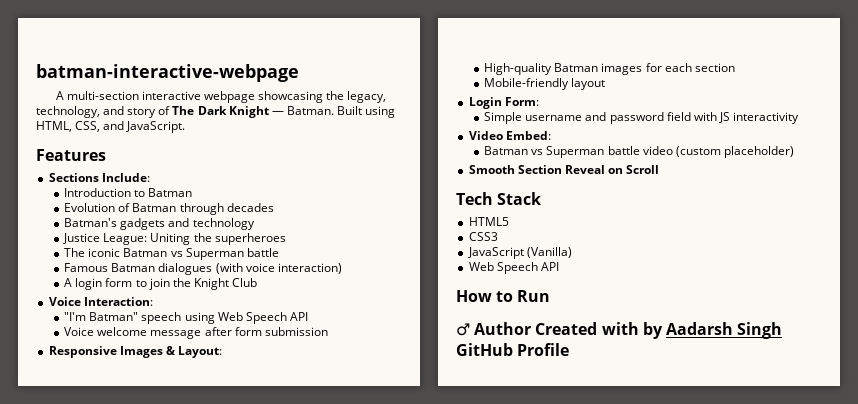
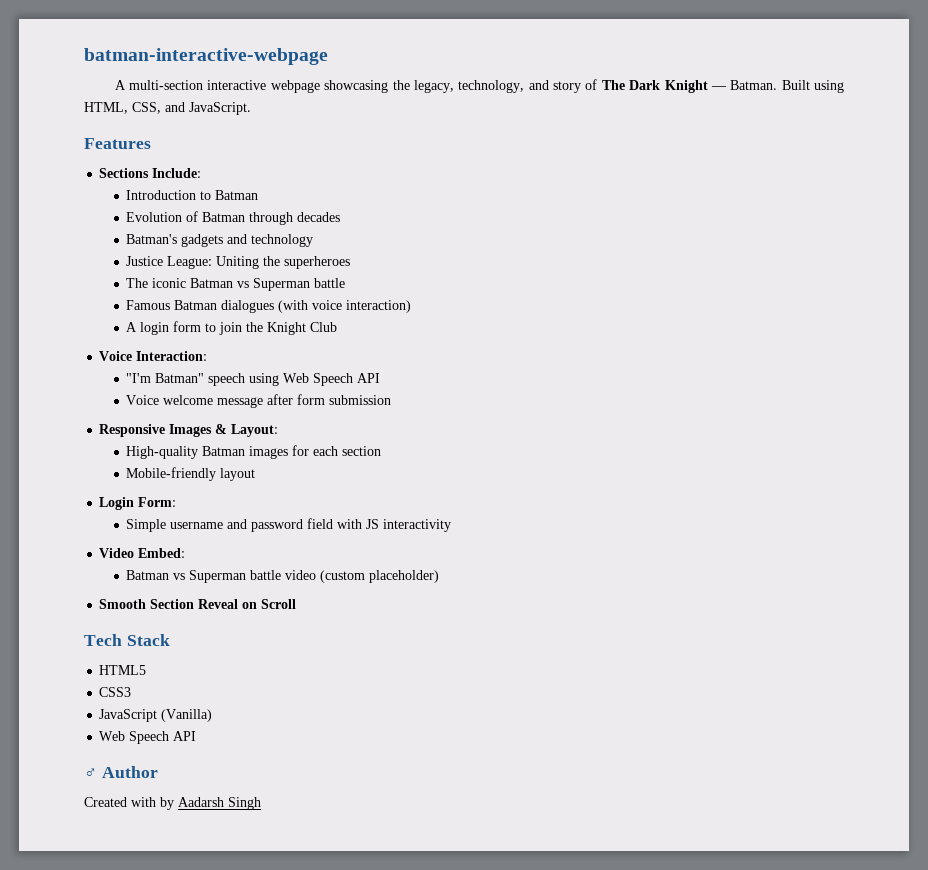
[456,290,551,302] // How to Run -> (197, 736) none
(532, 328) none -> (158, 772) //
[456,343,570,356] GitHub Profile -> (261, 803) none

